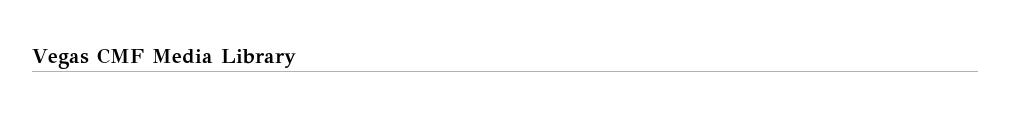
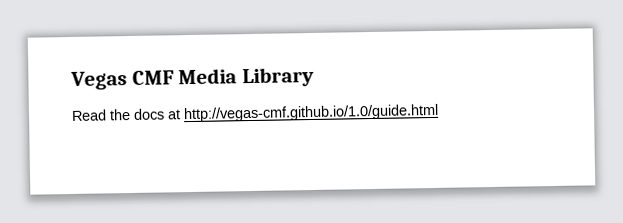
(296, 58) none -> [71,103,439,123] // Read the docs at http://vegas-cmf.github.io/1.0/guide.html

